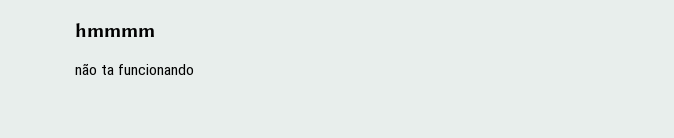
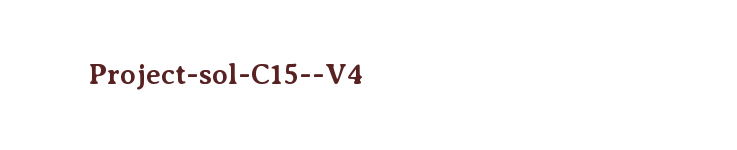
[75,23,155,37] [75,63,195,75] hmmmm // não ta funcionando -> [88,63,364,90] Project-sol-C15--V4

